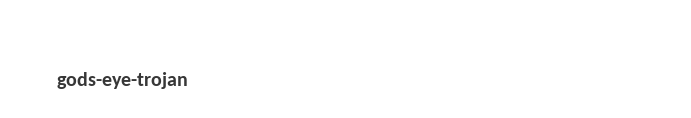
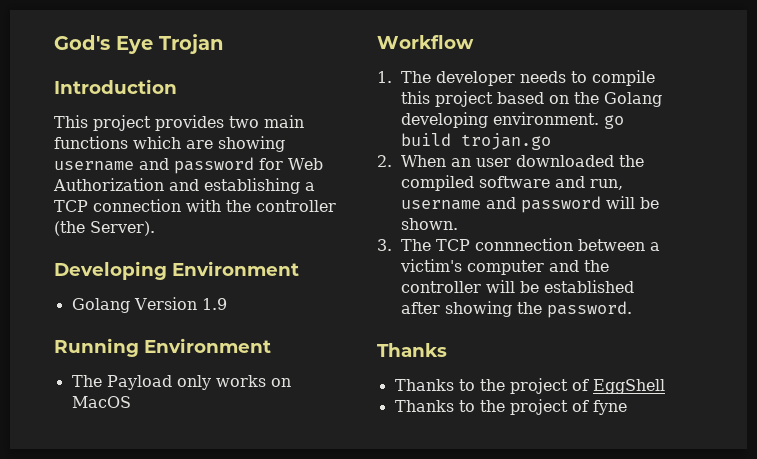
[57,72,188,89] gods-eye-trojan -> [54,34,223,54] [54,79,177,94] [54,115,304,131] [54,136,285,152] [54,157,323,174] [53,178,315,194] [54,199,336,212] [54,221,155,236] [54,261,299,280] [71,297,227,313] [54,338,271,357] [71,375,291,390] [71,396,131,408] [377,35,474,49] [377,70,655,86] [400,91,662,107] [400,112,624,129] [400,133,551,150] [377,155,644,167] [400,175,623,191] [400,196,659,213] [400,218,458,230] [377,238,660,251] [399,259,609,275] [400,280,634,293] [400,301,632,318] [377,343,447,357] [394,378,665,394] [394,399,627,415] God's Eye Trojan // Introduction // This project provides two main functions which are showing username and password for Web Authorization and establishing a TCP connection with the controller (the Server). // Developing Environment // Golang Version 1.9 // Running Environment // The Payload only works on MacOS // Workflow // 1. The developer needs to compile this project based on the Golang developing environment. go build trojan.go // 2. When an user downloaded the compiled software and run, username and password will be shown. // 3. The TCP connnection between a victim's computer and the controller will be established after showing the password. // Thanks // Thanks to the project of EggShell // Thanks to the project of fyne

